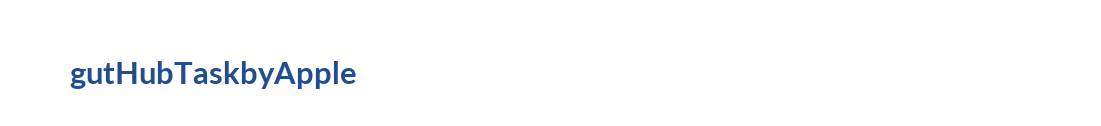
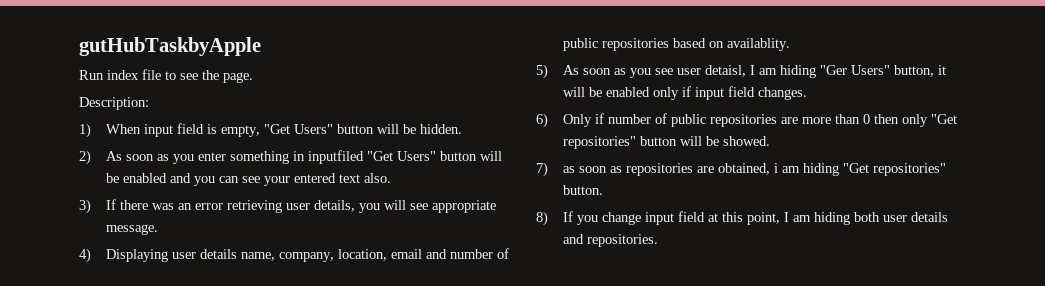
(357, 75) none -> [79,69,253,83] [79,97,149,110] [79,123,462,138] [79,150,502,165] [105,173,391,186] [79,199,496,214] [105,224,158,235] [79,248,509,263] [562,38,790,51] [536,64,946,79] [562,86,807,100] [536,113,957,128] [562,136,770,149] [536,162,946,177] [562,185,603,195] [536,211,948,226] [562,234,658,247] // Run index file to see the page. // Description: // 1) When input field is empty, "Get Users" button will be hidden. // 2) As soon as you enter something in inputfiled "Get Users" button will be enabled and you can see your entered text also. // 3) If there was an error retrieving user details, you will see appropriate message. // 4) Displaying user details name, company, location, email and number of public repositories based on availablity. // 5) As soon as you see user detaisl, I am hiding "Ger Users" button, it will be enabled only if input field changes. // 6) Only if number of public repositories are more than 0 then only "Get repositories" button will be showed. // 7) as soon as repositories are obtained, i am hiding "Get repositories" button. // 8) If you change input field at this point, I am hiding both user details and repositories.

